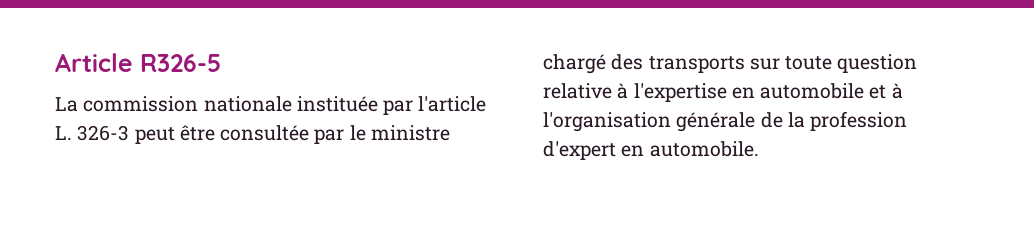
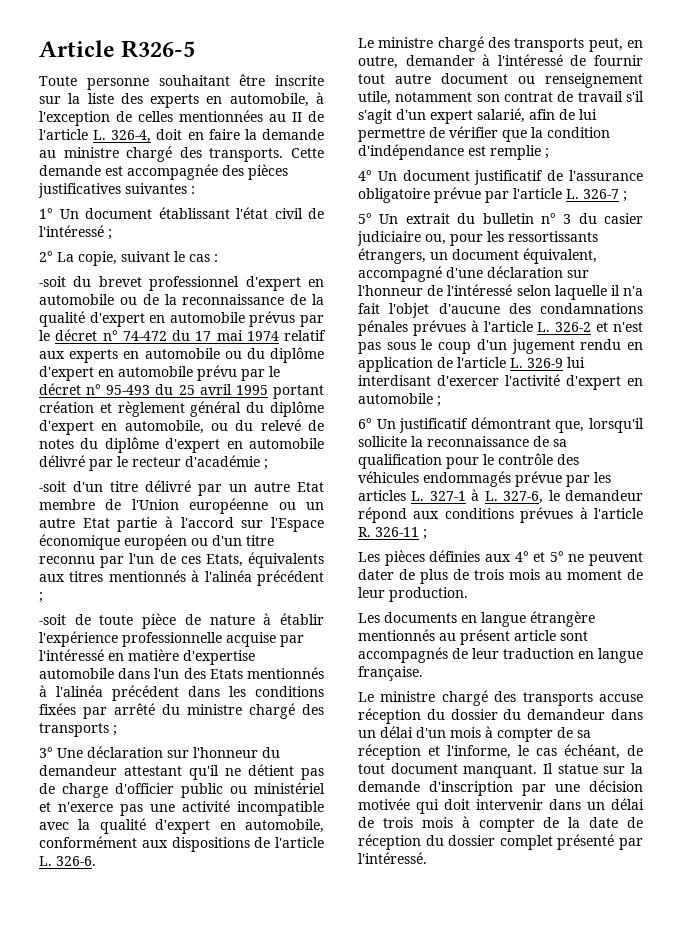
[55,96,487,115] [55,125,450,144] [543,54,918,74] [543,83,903,102] [543,111,908,132] [543,141,759,160] La commission nationale instituée par l'article L. 326-3 peut être consultée par le ministre chargé des transports sur toute question relative à l'expertise en automobile et à l'organisation générale de la profession d'expert en automobile. -> [39,74,324,90] [39,92,324,108] [39,110,324,126] [39,129,324,143] [39,146,324,162] [39,164,288,180] [38,183,195,198] [39,207,324,219] [39,225,112,240] [39,251,218,266] [39,276,324,291] [39,294,324,305] [39,311,324,327] [39,329,326,341] [39,347,324,363] [39,365,280,381] [39,383,324,399] [39,401,324,417] [39,419,325,435] [39,437,324,453] [39,455,268,471] [39,480,324,496] [39,498,324,514] [39,516,324,532] [39,534,274,550] [39,552,324,568] [39,570,324,586] [39,592,43,603] [39,613,324,629] [39,631,304,647] [39,649,255,665] [39,667,324,679] [39,685,324,701] [39,703,324,719] [39,723,117,737] [39,746,280,758] [39,764,324,780] [39,782,325,798] [39,800,324,816] [39,818,324,834] [39,836,324,852] [39,856,96,866] [358,36,643,52] [358,54,643,69] [358,73,643,88] [358,91,644,105] [358,108,597,124] [358,126,610,142] [358,144,549,160] [358,170,643,185] [358,187,627,203] [358,213,643,224] [357,231,598,246] [358,248,597,264] [358,266,589,282] [358,284,643,300] [358,303,643,318] [358,320,643,336] [358,339,643,354] [358,357,585,372] [358,374,643,390] [358,393,441,407] [358,417,644,433] [358,436,567,447] [358,453,579,469] [358,471,611,487] [358,489,643,504] [358,507,643,523] [358,527,427,540] [358,550,643,566] [358,569,643,584] [358,587,468,602] [358,611,595,627] [358,629,588,645] [358,647,643,663] [358,666,423,681] [358,690,643,706] [358,708,643,724] [358,726,591,742] [358,744,643,760] [358,763,643,778] [358,780,643,796] [358,798,644,814] [358,816,643,832] [358,834,643,850] [358,852,427,864] Toute personne souhaitant être inscrite sur la liste des experts en automobile, à l'exception de celles mentionnées au II de l'article L. 326-4, doit en faire la demande au ministre chargé des transports. Cette demande est accompagnée des pièces justificatives suivantes : // 1° Un document établissant l'état civil de l'intéressé ; // 2° La copie, suivant le cas : // -soit du brevet professionnel d'expert en automobile ou de la reconnaissance de la qualité d'expert en automobile prévus par le décret n° 74-472 du 17 mai 1974 relatif aux experts en automobile ou du diplôme d'expert en automobile prévu par le décret n° 95-493 du 25 avril 1995 portant création et règlement général du diplôme d'expert en automobile, ou du relevé de notes du diplôme d'expert en automobile délivré par le recteur d'académie ; // -soit d'un titre délivré par un autre Etat membre de l'Union européenne ou un autre Etat partie à l'accord sur l'Espace économique européen ou d'un titre reconnu par l'un de ces Etats, équivalents aux titres mentionnés à l'alinéa précédent ; // -soit de toute pièce de nature à établir l'expérience professionnelle acquise par l'intéressé en matière d'expertise automobile dans l'un des Etats mentionnés à l'alinéa précédent dans les conditions fixées par arrêté du ministre chargé des transports ; // 3° Une déclaration sur l'honneur du demandeur attestant qu'il ne détient pas de charge d'officier public ou ministériel et n'exerce pas une activité incompatible avec la qualité d'expert en automobile, conformément aux dispositions de l'article L. 326-6. // Le ministre chargé des transports peut, en outre, demander à l'intéressé de fournir tout autre document ou renseignement utile, notamment son contrat de travail s'il s'agit d'un expert salarié, afin de lui permettre de vérifier que la condition d'indépendance est remplie ; // 4° Un document justificatif de l'assurance obligatoire prévue par l'article L. 326-7 ; // 5° Un extrait du bulletin n° 3 du casier judiciaire ou, pour les ressortissants étrangers, un document équivalent, accompagné d'une déclaration sur l'honneur de l'intéressé selon laquelle il n'a fait l'objet d'aucune des condamnations pénales prévues à l'article L. 326-2 et n'est pas sous le coup d'un jugement rendu en application de l'article L. 326-9 lui interdisant d'exercer l'activité d'expert en automobile ; // 6° Un justificatif démontrant que, lorsqu'il sollicite la reconnaissance de sa qualification pour le contrôle des véhicules endommagés prévue par les articles L. 327-1 à L. 327-6, le demandeur répond aux conditions prévues à l'article R. 326-11 ; // Les pièces définies aux 4° et 5° ne peuvent dater de plus de trois mois au moment de leur production. // Les documents en langue étrangère mentionnés au présent article sont accompagnés de leur traduction en langue française. // Le ministre chargé des transports accuse réception du dossier du demandeur dans un délai d'un mois à compter de sa réception et l'informe, le cas échéant, de tout document manquant. Il statue sur la demande d'inscription par une décision motivée qui doit intervenir dans un délai de trois mois à compter de la date de réception du dossier complet présenté par l'intéressé.

